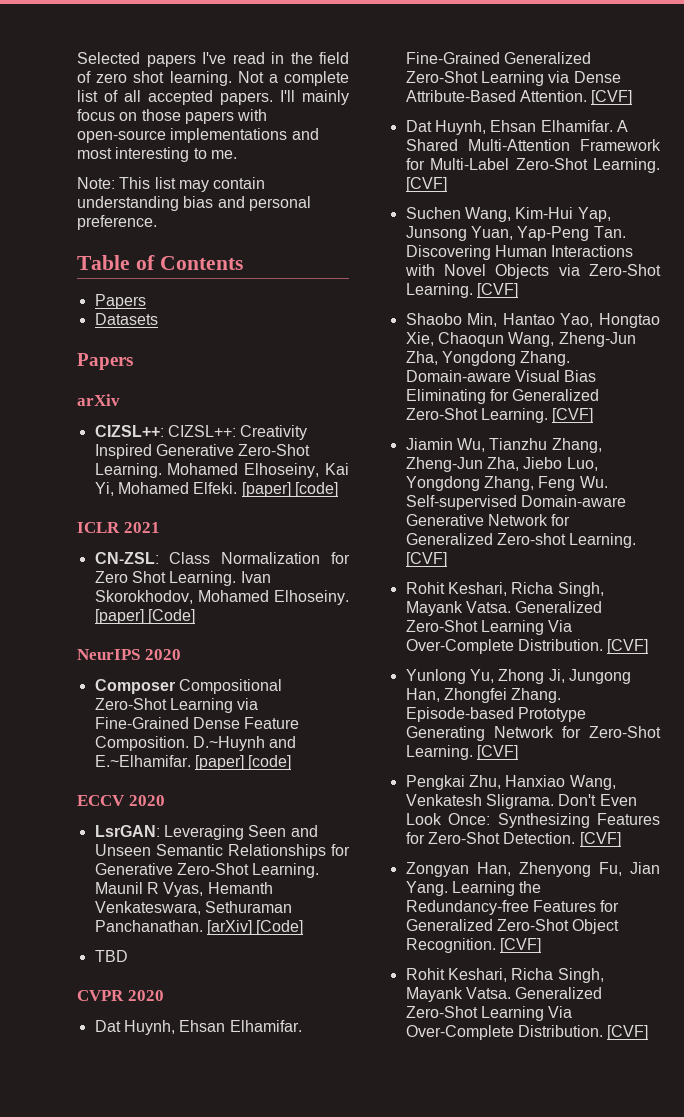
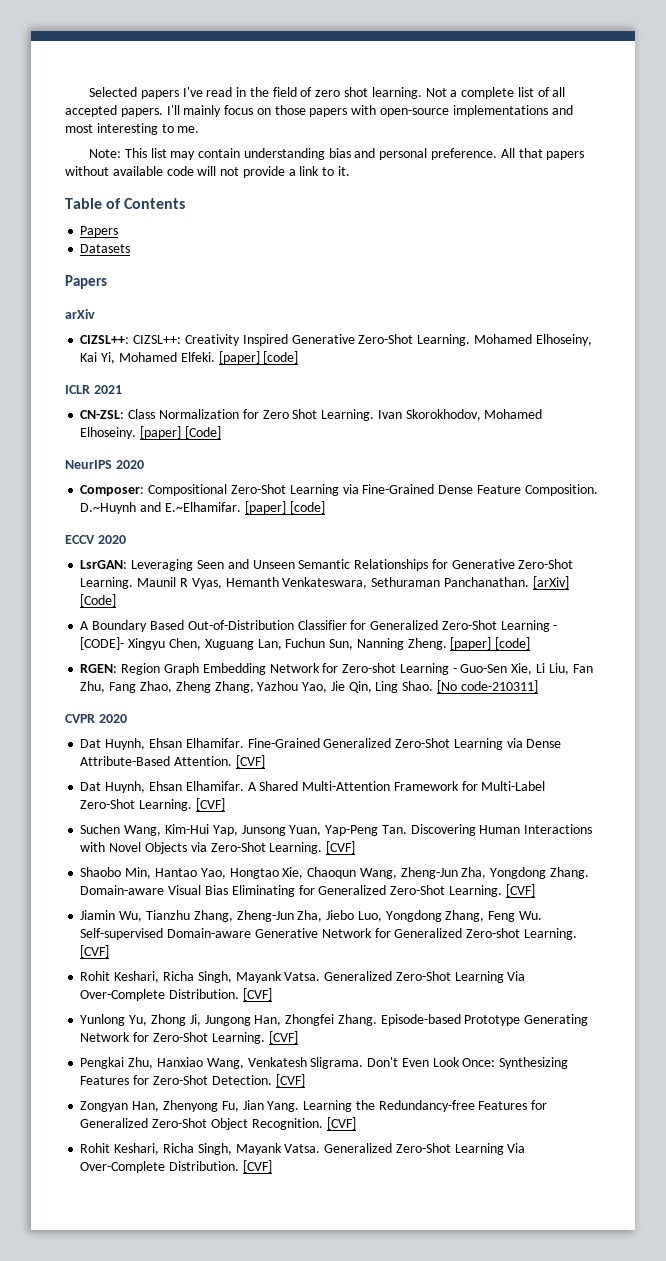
(157, 222) none -> [500,148,585,160] [65,166,351,178] All that papers without available code will not provide a link to it.
[94,679,175,694] Composer -> [80,485,145,496] Composer:
[94,950,128,962] TBD -> [80,620,558,632] [80,637,531,650] [80,663,593,675] [80,680,538,693] A Boundary Based Out-of-Distribution Classifier for Generalized Zero-Shot Learning - [CODE]- Xingyu Chen, Xuguang Lan, Fuchun Sun, Nanning Zheng. [paper] [code] // RGEN: Region Graph Embedding Network for Zero-shot Learning - Guo-Sen Xie, Li Liu, Fan Zhu, Fang Zhao, Zheng Zhang, Yazhou Yao, Jie Qin, Ling Shao. [No code-210311]

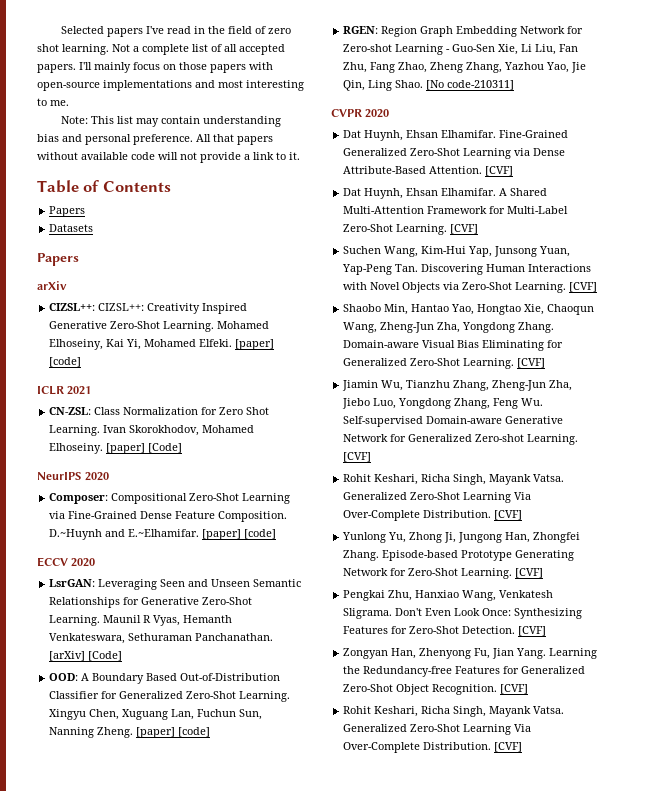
(117, 600) none -> [49,673,79,681] OOD:
[500,620,558,632] [80,637,125,650] Learning - [CODE]- -> [239,691,291,702] Learning.

